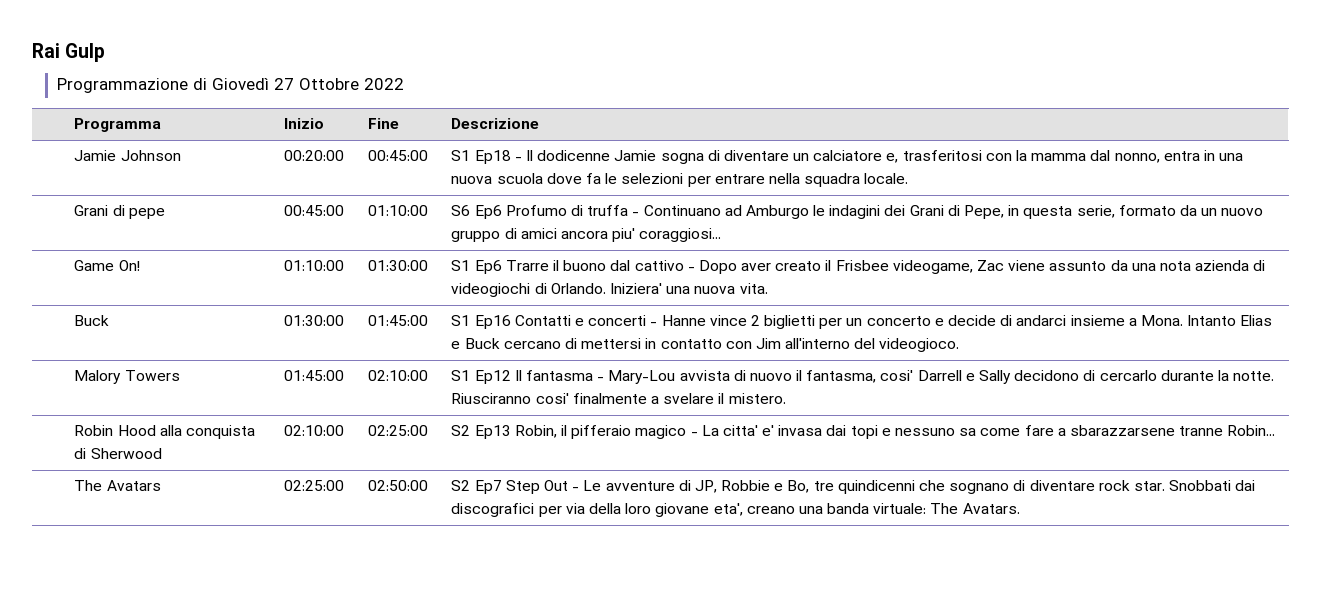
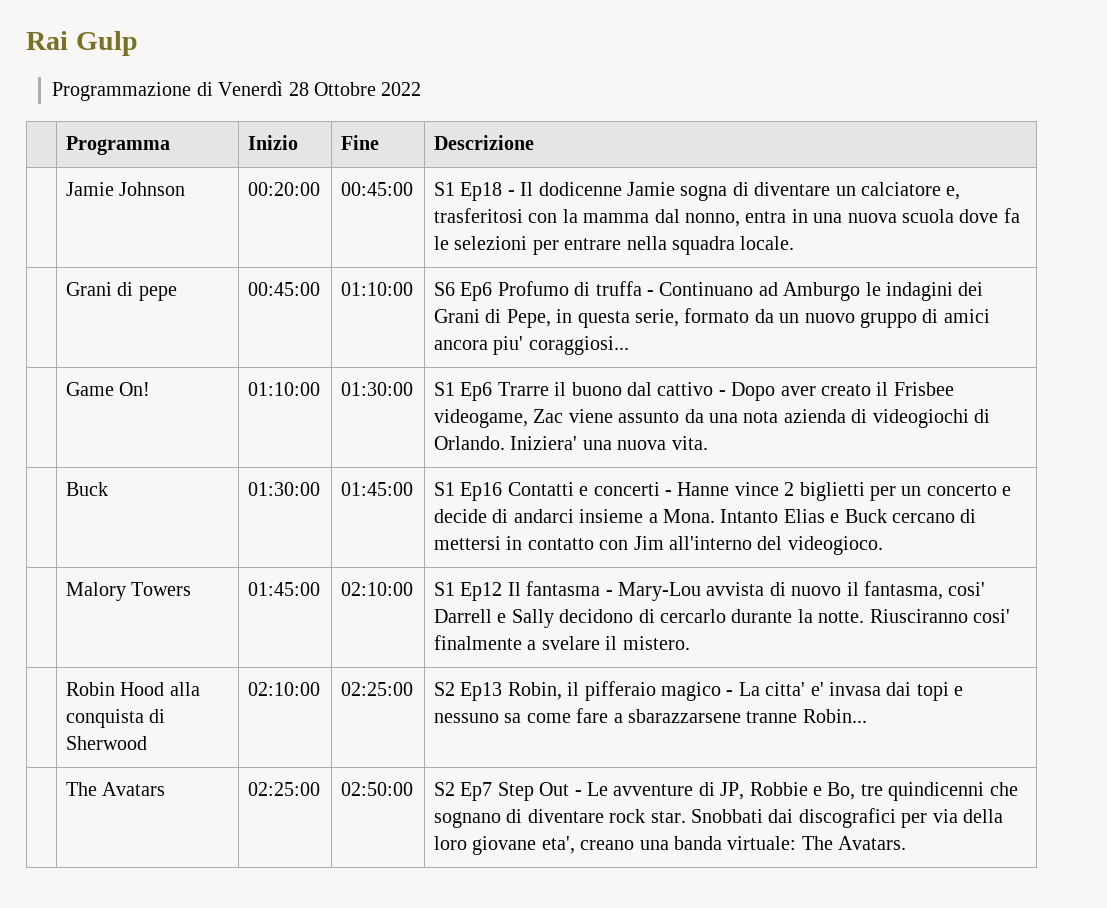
[212,78,295,90] Giovedì 27 -> [218,81,309,96] Venerdì 28

